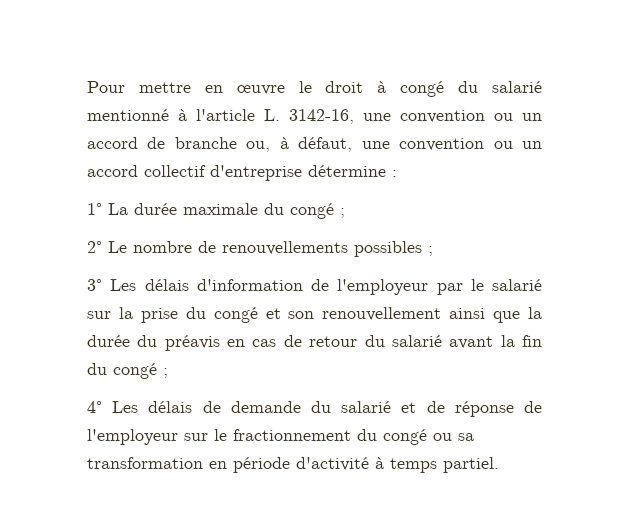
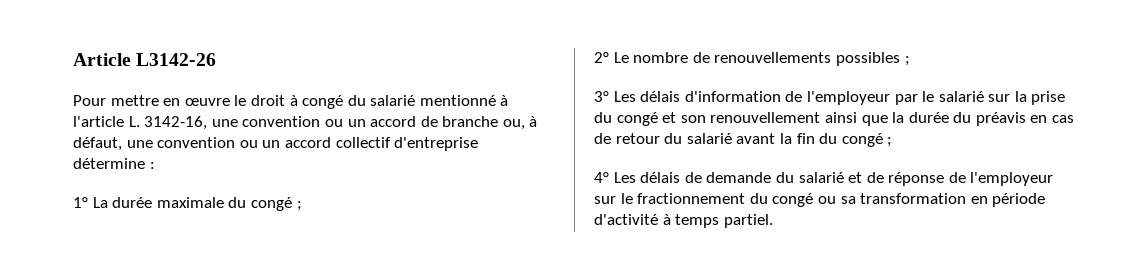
(87, 87) none -> [73,53,217,66] Article L3142-26 //

